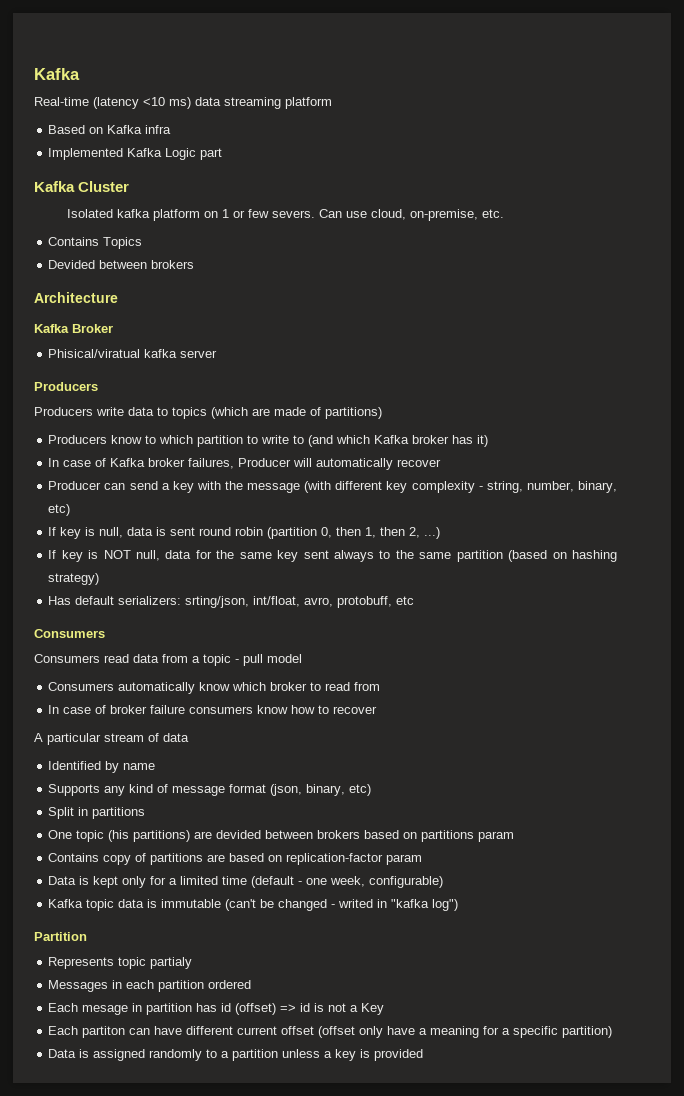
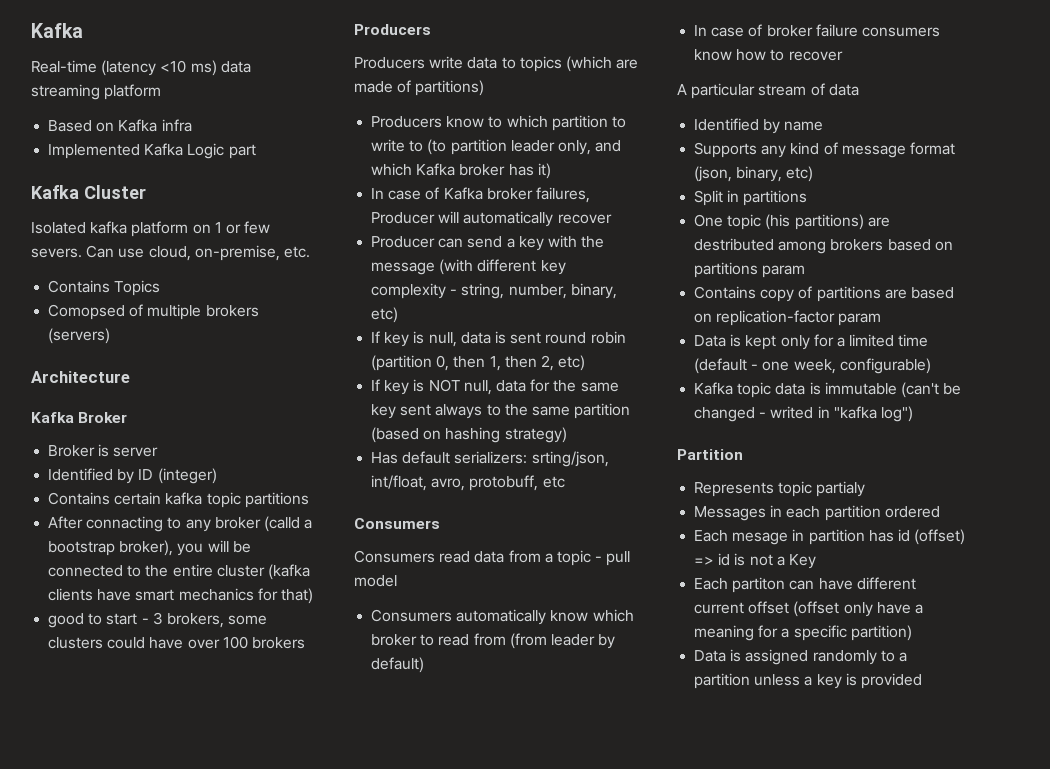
[48,260,195,269] Devided between brokers -> [48,304,259,320] [48,328,111,344] Comopsed of multiple brokers (servers)
[48,349,218,358] Phisical/viratual kafka server -> [48,444,159,457] [48,468,217,484] [48,492,309,508] [48,516,313,532] [48,540,251,556] [48,564,310,580] [48,588,313,604] [48,612,268,628] [48,636,305,649] Broker is server // Identified by ID (integer) // Contains certain kafka topic partitions // After connacting to any broker (calld a bootstrap broker), you will be connected to the entire cluster (kafka clients have smart mechanics for that) // good to start - 3 brokers, some clusters could have over 100 brokers
[308,435,334,447] (and -> [427,139,622,155] (to partition leader only, and
[424,527,441,539] ...) -> [558,355,586,371] etc)
(381, 686) none -> [509,633,616,649] [371,657,425,673] (from leader by default)
[216,830,314,839] devided between -> [694,238,827,254] destributed among

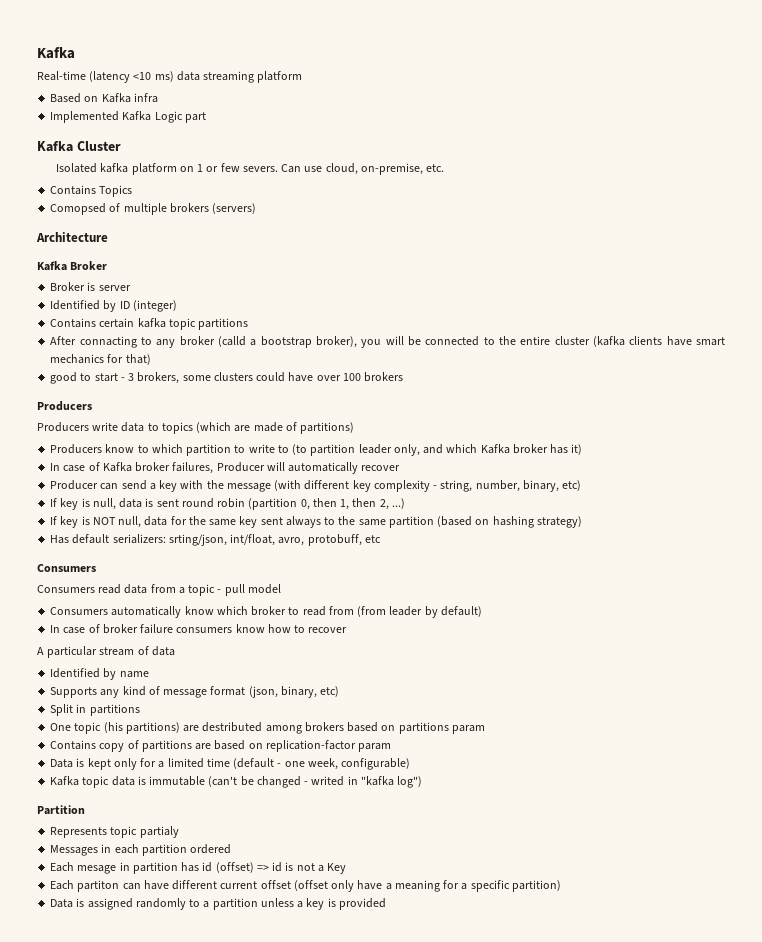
[558,355,586,371] etc) -> [391,498,405,509] ...)

